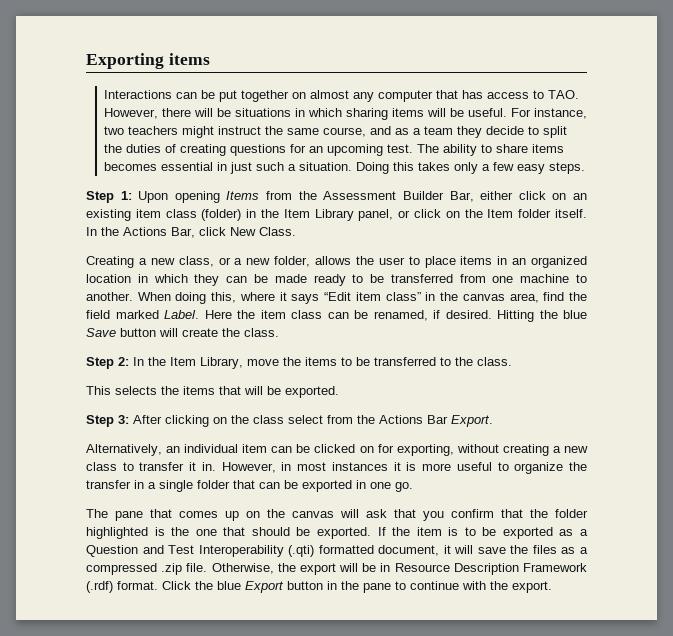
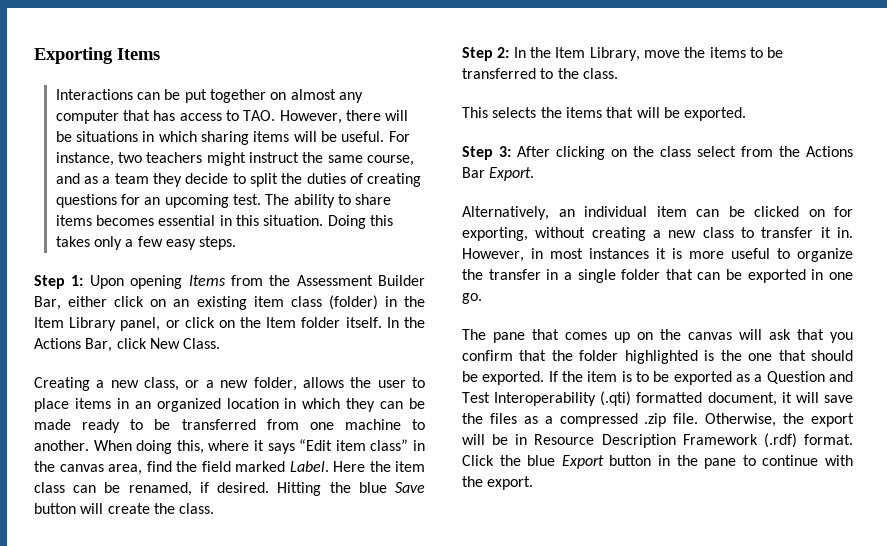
[168,53,210,65] items -> [117,48,160,60] Items
[229,162,296,174] just such a -> [235,215,259,226] this

